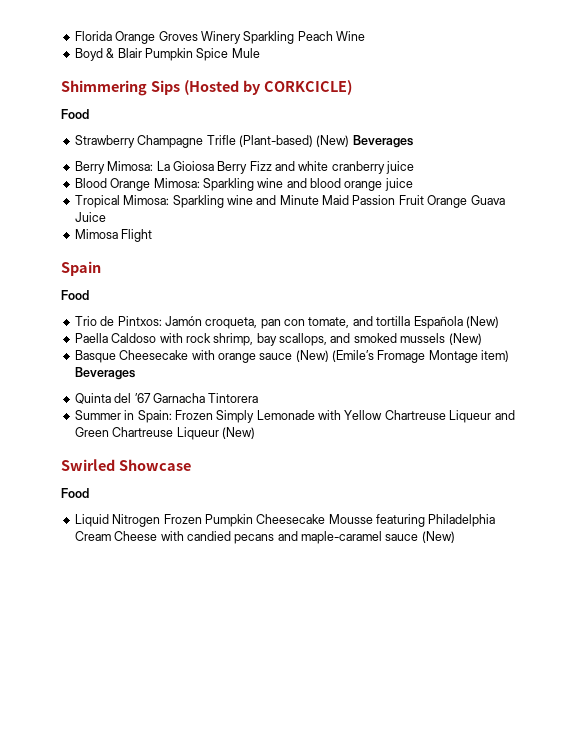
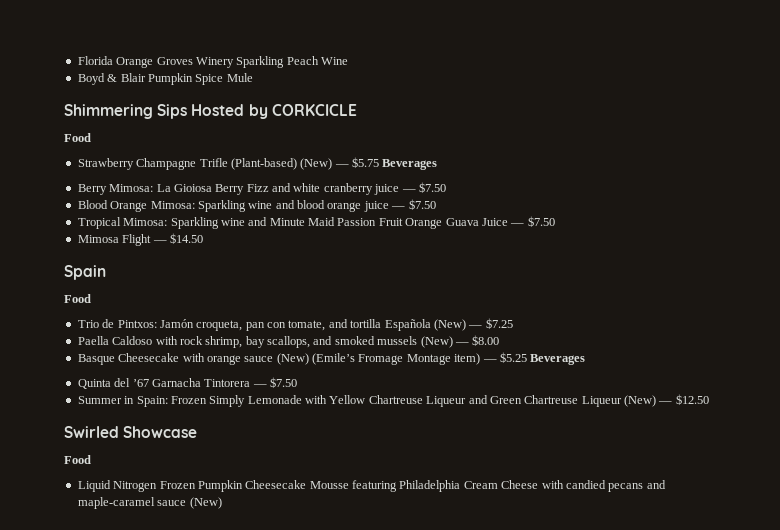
[183,80,352,95] (Hosted by CORKCICLE) -> [191,104,357,119] Hosted by CORKCICLE
(350, 141) none -> [334,157,379,168] — $5.75
(415, 167) none -> [401,182,446,193] — $7.50
(413, 184) none -> [391,199,436,210] — $7.50
(106, 217) none -> [510,216,555,227] — $7.50
(153, 235) none -> [152,233,203,244] — $14.50
(499, 322) none -> [468,318,513,329] — $7.25
(482, 339) none -> [454,335,500,346] — $8.00
(510, 356) none -> [482,352,527,363] — $5.25
(259, 398) none -> [252,377,297,388] — $7.50
(255, 433) none -> [658,394,709,405] — $12.50

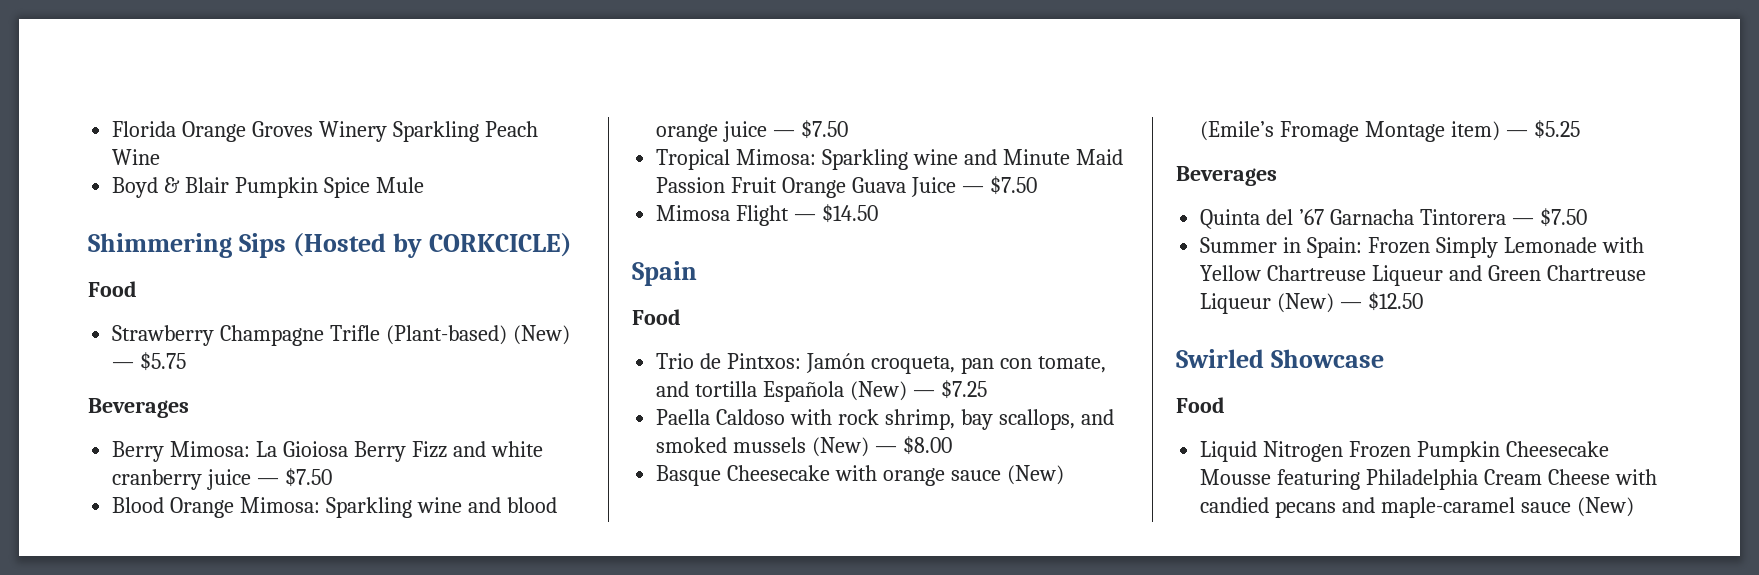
[191,104,357,119] Hosted by CORKCICLE -> [292,233,572,258] (Hosted by CORKCICLE)
(379, 162) none -> (187, 361) //
(527, 357) none -> (1580, 129) //

